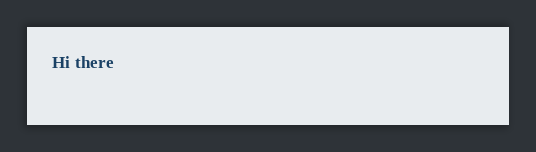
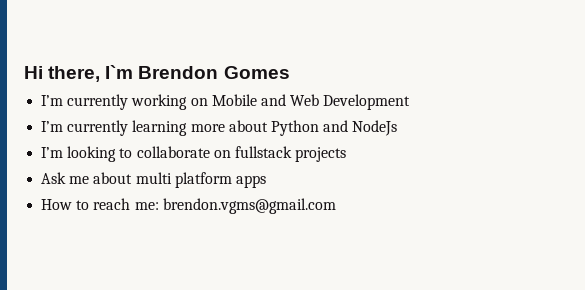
[74,56,114,68] there -> [48,65,290,82] [41,94,411,110] [41,120,398,136] [41,146,347,162] [41,172,266,188] [41,198,336,214] there, I`m Brendon Gomes // I’m currently working on Mobile and Web Development // I’m currently learning more about Python and NodeJs // I’m looking to collaborate on fullstack projects // Ask me about multi platform apps // How to reach me: brendon.vgms@gmail.com

